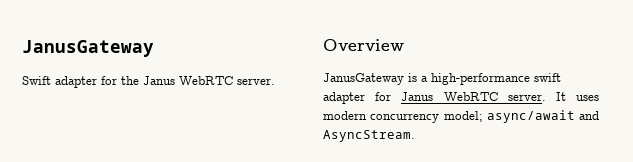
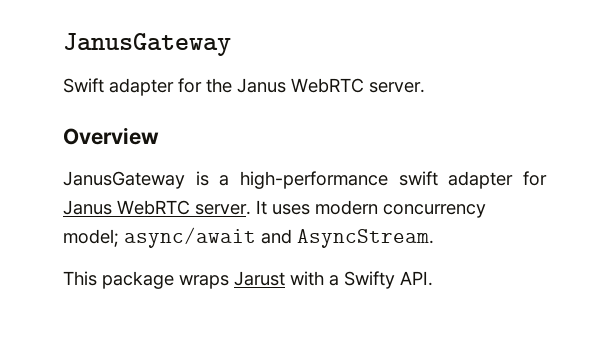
(415, 136) none -> [63,271,433,289] // This package wraps Jarust with a Swifty API.

